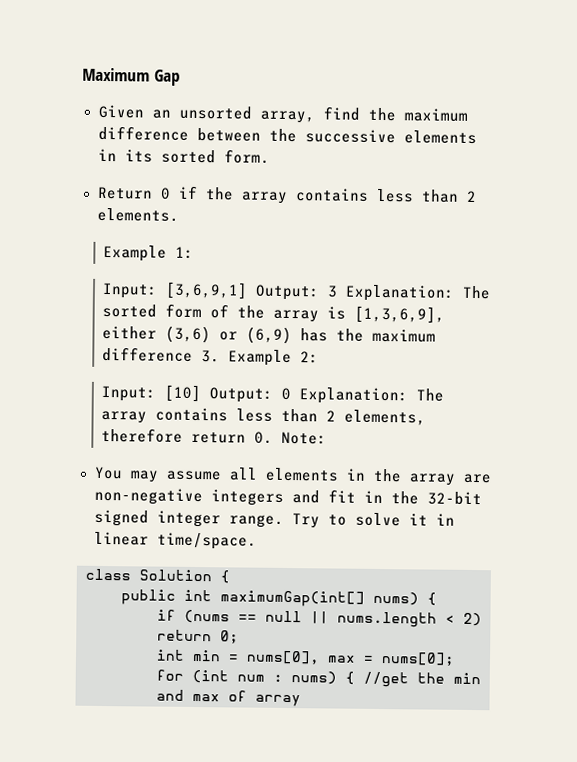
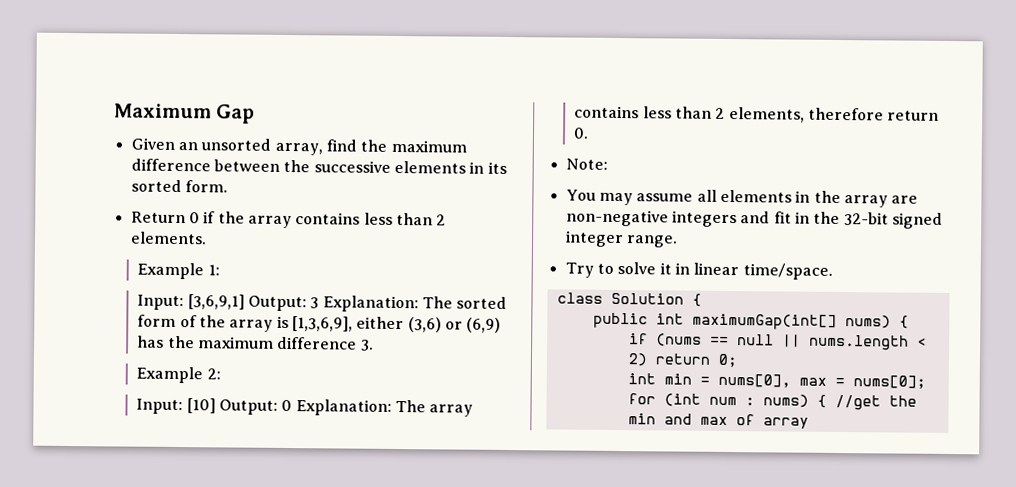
(221, 356) none -> (374, 345) //
(274, 437) none -> (590, 133) //
(284, 521) none -> (678, 241) //

